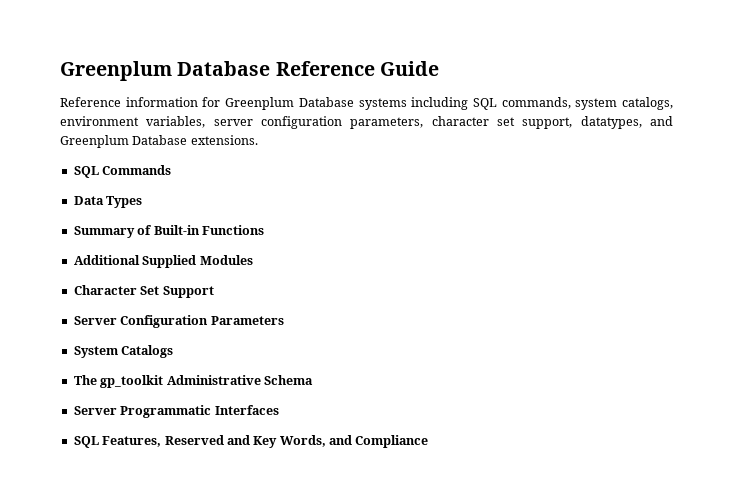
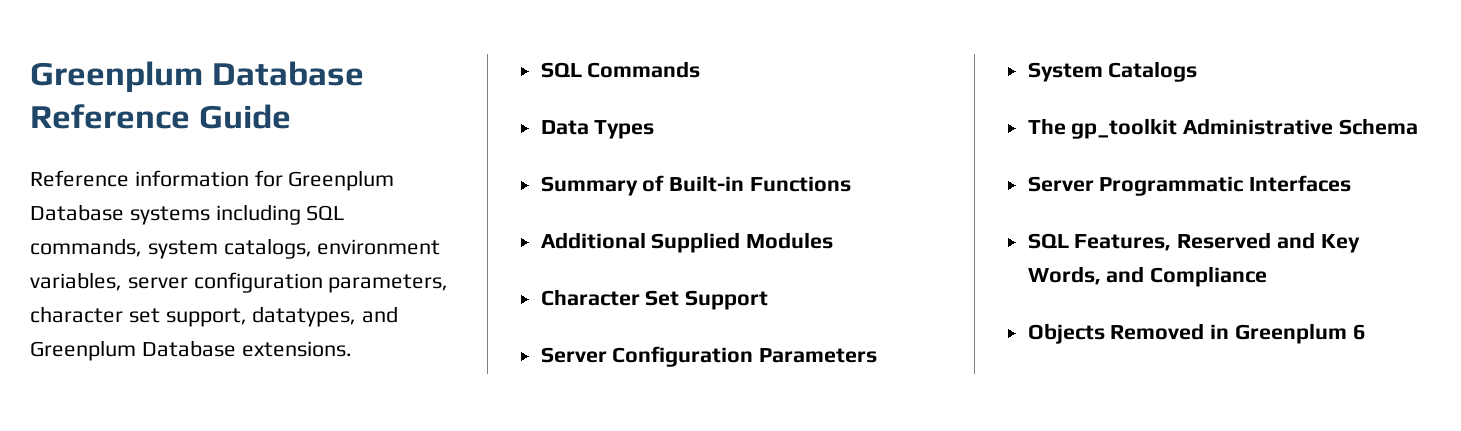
(429, 441) none -> [1027,323,1365,344] // Objects Removed in Greenplum 6

